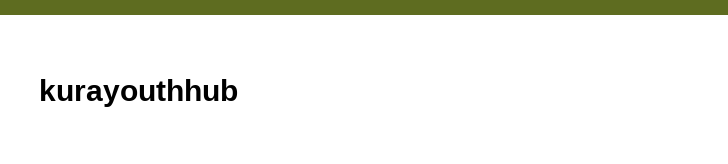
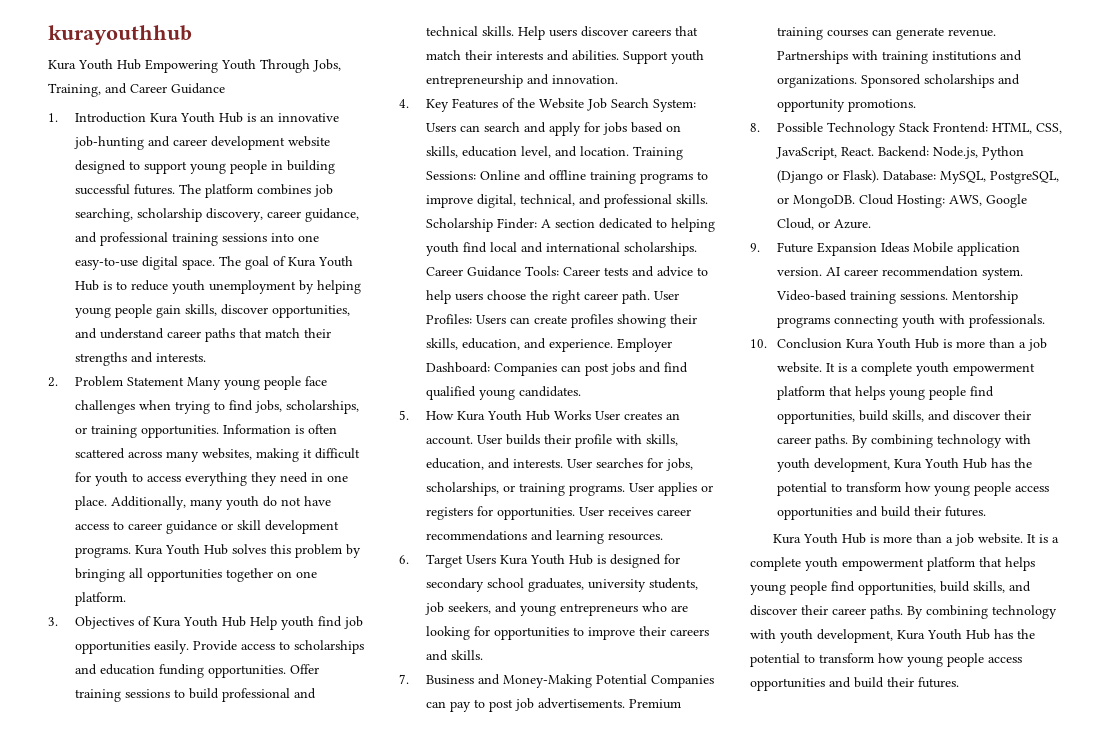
(238, 93) none -> [48,59,341,73] [48,83,225,97] [48,112,340,123] [74,136,331,150] [75,160,336,174] [75,184,334,198] [75,208,360,222] [75,232,320,246] [75,256,354,270] [75,280,362,294] [75,304,351,318] [75,328,332,342] [75,352,207,366] [48,376,328,390] [75,400,360,414] [75,424,338,438] [75,448,361,462] [75,472,349,486] [75,496,332,510] [75,520,340,534] [75,544,362,558] [75,568,318,582] [75,592,127,606] [48,616,364,630] [75,640,365,654] [75,664,320,678] [75,688,317,702] [426,26,699,40] [426,50,705,64] [426,74,619,88] [399,98,697,112] [426,122,682,136] [426,146,684,160] [426,170,709,184] [426,194,709,208] [426,218,716,232] [426,242,698,256] [426,266,709,277] [426,290,680,304] [426,314,698,328] [426,338,673,352] [426,362,689,376] [426,386,582,400] [399,410,681,421] [426,434,679,448] [426,458,694,471] [426,482,714,496] [426,506,692,520] [426,530,664,544] [399,554,681,568] [426,578,699,592] [425,602,689,616] [426,626,710,640] [426,650,484,661] [399,674,715,688] [426,698,682,712] [777,27,997,40] [777,50,1023,64] [777,74,1021,88] [777,99,917,112] [750,122,1063,136] [776,146,1025,160] [777,170,1060,184] [777,194,1028,208] [777,218,872,230] [750,242,1021,256] [777,266,1024,280] [776,290,1019,304] [777,314,1046,328] [750,338,1048,351] [777,362,1036,376] [777,386,995,400] [777,410,1032,424] [777,434,1032,448] [777,458,1033,472] [777,482,1050,496] [777,506,987,520] [773,533,1060,546] [750,557,1035,571] [750,581,1031,595] [750,605,1057,619] [750,629,1035,643] [750,653,1022,667] [750,677,959,691] // Kura Youth Hub Empowering Youth Through Jobs, Training, and Career Guidance // 1. Introduction Kura Youth Hub is an innovative job-hunting and career development website designed to support young people in building successful futures. The platform combines job searching, scholarship discovery, career guidance, and professional training sessions into one easy-to-use digital space. The goal of Kura Youth Hub is to reduce youth unemployment by helping young people gain skills, discover opportunities, and understand career paths that match their strengths and interests. // 2. Problem Statement Many young people face challenges when trying to find jobs, scholarships, or training opportunities. Information is often scattered across many websites, making it difficult for youth to access everything they need in one place. Additionally, many youth do not have access to career guidance or skill development programs. Kura Youth Hub solves this problem by bringing all opportunities together on one platform. // 3. Objectives of Kura Youth Hub Help youth find job opportunities easily. Provide access to scholarships and education funding opportunities. Offer training sessions to build professional and technical skills. Help users discover careers that match their interests and abilities. Support youth entrepreneurship and innovation. // 4. Key Features of the Website Job Search System: Users can search and apply for jobs based on skills, education level, and location. Training Sessions: Online and offline training programs to improve digital, technical, and professional skills. Scholarship Finder: A section dedicated to helping youth find local and international scholarships. Career Guidance Tools: Career tests and advice to help users choose the right career path. User Profiles: Users can create profiles showing their skills, education, and experience. Employer Dashboard: Companies can post jobs and find qualified young candidates. // 5. How Kura Youth Hub Works User creates an account. User builds their profile with skills, education, and interests. User searches for jobs, scholarships, or training programs. User applies or registers for opportunities. User receives career recommendations and learning resources. // 6. Target Users Kura Youth Hub is designed for secondary school graduates, university students, job seekers, and young entrepreneurs who are looking for opportunities to improve their careers and skills. // 7. Business and Money-Making Potential Companies can pay to post job advertisements. Premium training courses can generate revenue. Partnerships with training institutions and organizations. Sponsored scholarships and opportunity promotions. // 8. Possible Technology Stack Frontend: HTML, CSS, JavaScript, React. Backend: Node.js, Python (Django or Flask). Database: MySQL, PostgreSQL, or MongoDB. Cloud Hosting: AWS, Google Cloud, or Azure. // 9. Future Expansion Ideas Mobile application version. AI career recommendation system. Video-based training sessions. Mentorship programs connecting youth with professionals. // 10. Conclusion Kura Youth Hub is more than a job website. It is a complete youth empowerment platform that helps young people find opportunities, build skills, and discover their career paths. By combining technology with youth development, Kura Youth Hub has the potential to transform how young people access opportunities and build their futures. // Kura Youth Hub is more than a job website. It is a complete youth empowerment platform that helps young people find opportunities, build skills, and discover their career paths. By combining technology with youth development, Kura Youth Hub has the potential to transform how young people access opportunities and build their futures.

